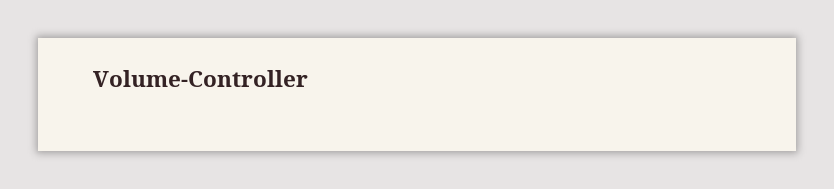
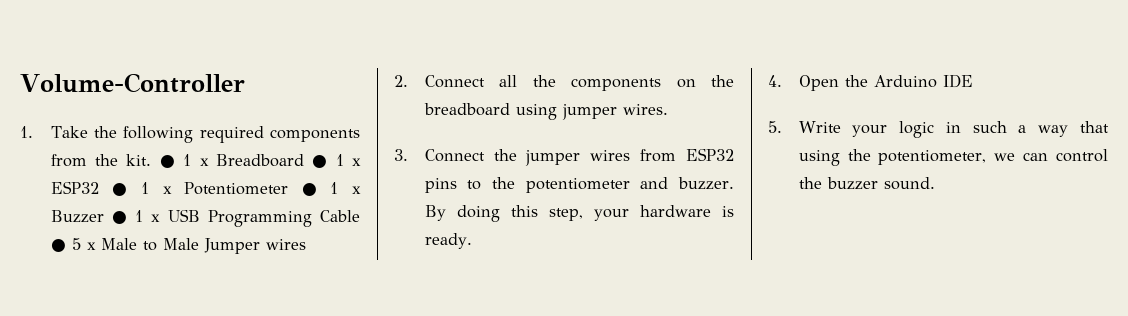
(308, 78) none -> [20,126,360,143] [50,154,361,168] [50,181,361,196] [50,209,360,227] [50,238,306,254] [394,75,734,91] [423,103,668,120] [394,148,734,166] [424,177,735,193] [424,205,734,222] [424,233,472,249] [768,74,973,91] [768,121,1109,138] [798,149,1108,166] [798,177,935,190] // 1. Take the following required components from the kit. ● 1 x Breadboard ● 1 x ESP32 ● 1 x Potentiometer ● 1 x Buzzer ● 1 x USB Programming Cable ● 5 x Male to Male Jumper wires // 2. Connect all the components on the breadboard using jumper wires. // 3. Connect the jumper wires from ESP32 pins to the potentiometer and buzzer. By doing this step, your hardware is ready. // 4. Open the Arduino IDE // 5. Write your logic in such a way that using the potentiometer, we can control the buzzer sound.

